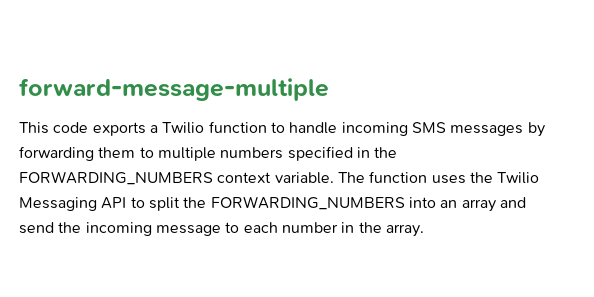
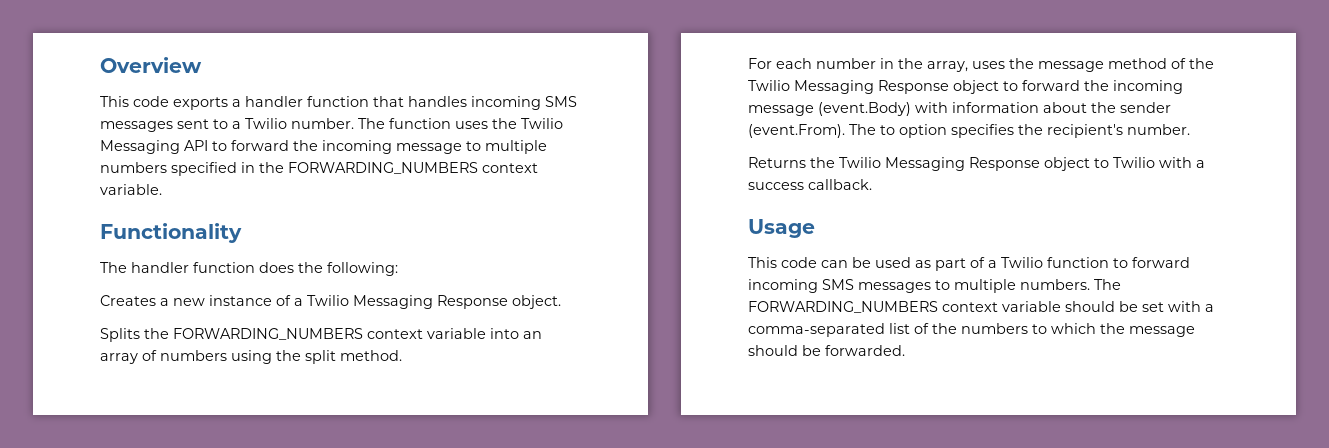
[19,78,329,101] forward-message-multiple -> [100,57,202,73] Overview
[162,121,545,137] [19,146,136,161] Twilio function to handle incoming SMS messages by forwarding them -> [245,96,577,110] [100,118,563,132] [100,140,462,154] handler function that handles incoming SMS messages sent to a Twilio number. The function uses the Twilio Messaging API to forward the incoming message
[337,171,540,184] [19,196,526,212] [19,222,424,237] The function uses the Twilio Messaging API to split the FORWARDING_NUMBERS into an array and send the incoming message to each number in the array. -> [100,223,242,243] [100,262,398,276] [100,295,561,309] [100,328,542,342] [100,350,402,364] [748,58,1214,72] [748,80,1183,94] [748,102,1171,116] [748,124,1190,138] [748,157,1205,171] [748,179,872,190] [748,219,815,238] [748,257,1190,271] [748,279,1121,293] [748,301,1214,313] [748,323,1195,337] [748,345,905,356] // Functionality // The handler function does the following: // Creates a new instance of a Twilio Messaging Response object. // Splits the FORWARDING_NUMBERS context variable into an array of numbers using the split method. // For each number in the array, uses the message method of the Twilio Messaging Response object to forward the incoming message (event.Body) with information about the sender (event.From). The to option specifies the recipient's number. // Returns the Twilio Messaging Response object to Twilio with a success callback. // Usage // This code can be used as part of a Twilio function to forward incoming SMS messages to multiple numbers. The FORWARDING_NUMBERS context variable should be set with a comma-separated list of the numbers to which the message should be forwarded.

